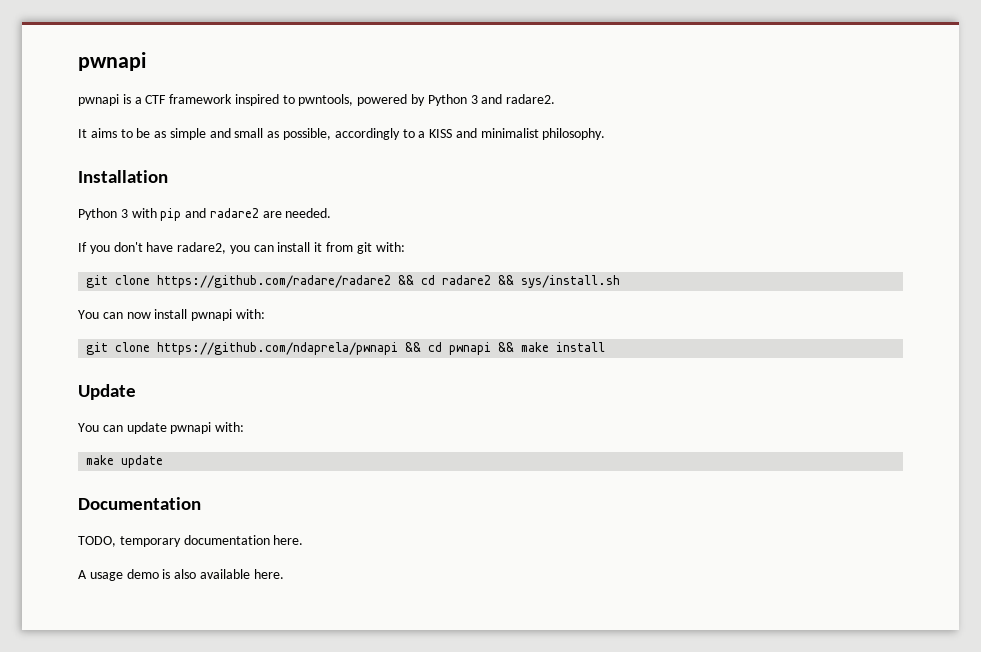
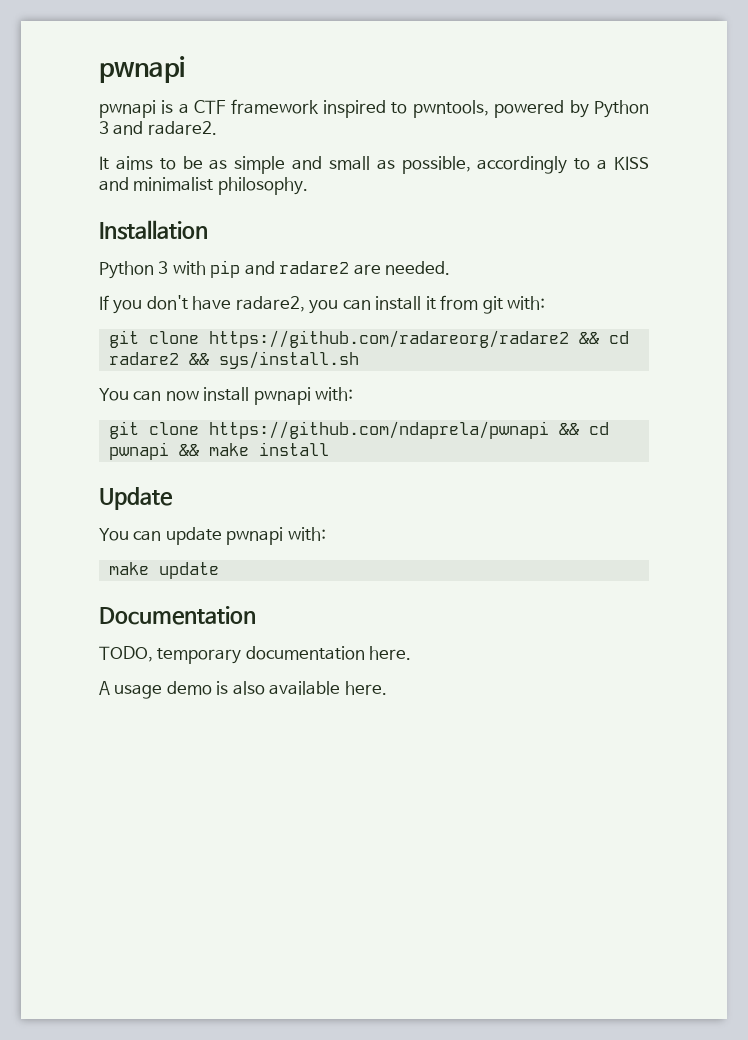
[157,275,392,288] https://github.com/radare/radare2 -> [208,330,569,348] https://github.com/radareorg/radare2

